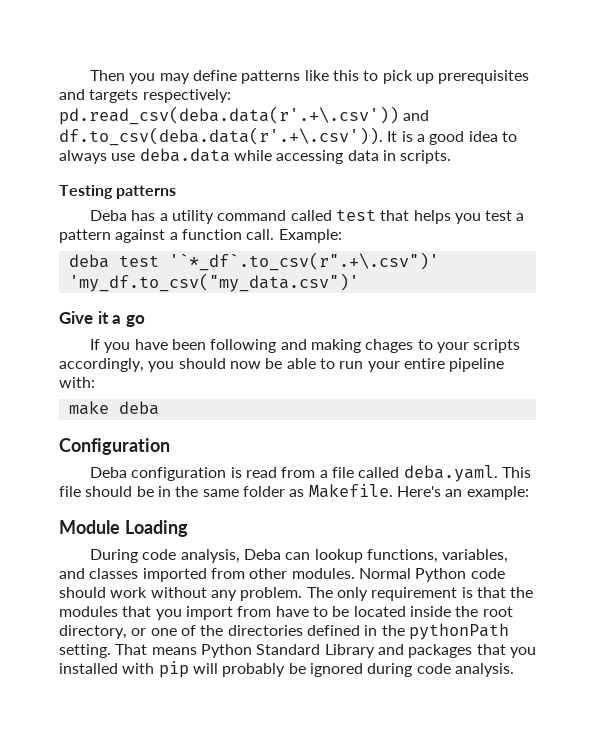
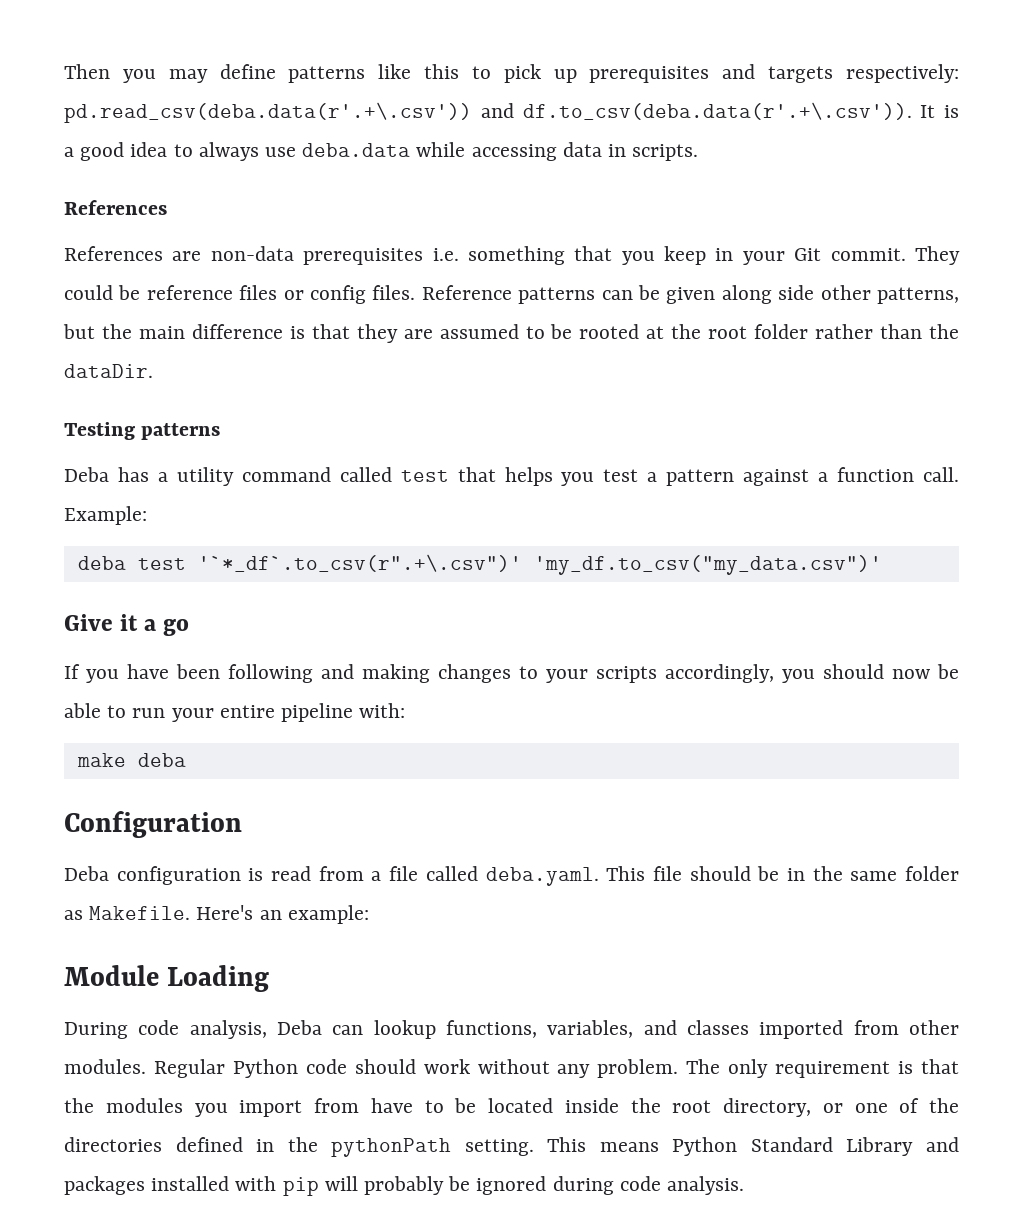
(452, 157) none -> [64,200,167,215] [64,246,960,265] [64,285,959,304] [63,324,960,343] [64,364,153,378] // References // References are non-data prerequisites i.e. something that you keep in your Git commit. They could be reference files or config files. Reference patterns can be given along side other patterns, but the main difference is that they are assumed to be rooted at the root folder rather than the dataDir.
[365,339,414,353] chages -> [438,664,511,683] changes
[358,568,411,579] Normal -> [153,1059,225,1078] Regular
[122,606,152,617] that -> (183, 1105) none
[115,644,148,655] That -> [547,1137,587,1152] This
[476,644,536,658] that you -> (145, 1185) none

